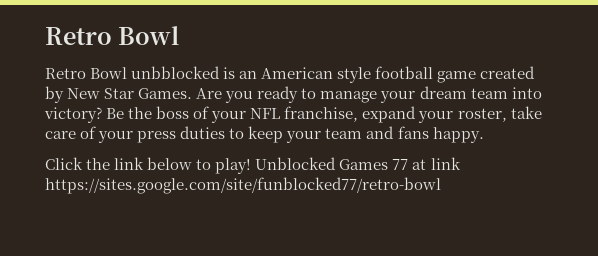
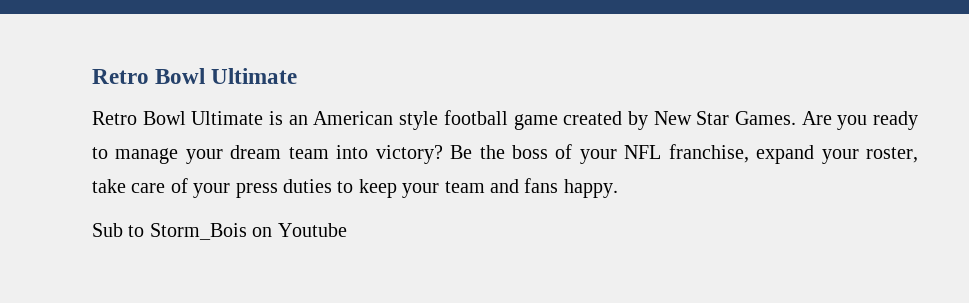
[45,26,180,45] [45,66,221,79] Retro Bowl // Retro Bowl unbblocked -> [92,68,298,84] [92,111,264,125] Retro Bowl Ultimate // Retro Bowl Ultimate
[45,157,461,174] [45,177,441,194] Click the link below to play! Unblocked Games 77 at link https://sites.google.com/site/funblocked77/retro-bowl -> [92,223,347,240] Sub to Storm_Bois on Youtube

